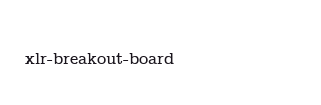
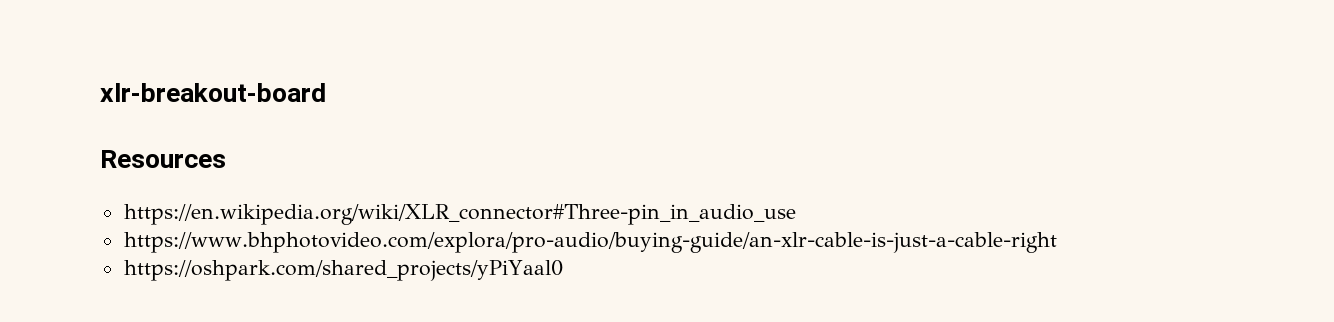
(174, 58) none -> [100,150,226,168] [123,204,796,225] [123,232,1057,253] [123,260,563,281] // Resources // https://en.wikipedia.org/wiki/XLR_connector#Three-pin_in_audio_use // https://www.bhphotovideo.com/explora/pro-audio/buying-guide/an-xlr-cable-is-just-a-cable-right // https://oshpark.com/shared_projects/yPiYaal0

